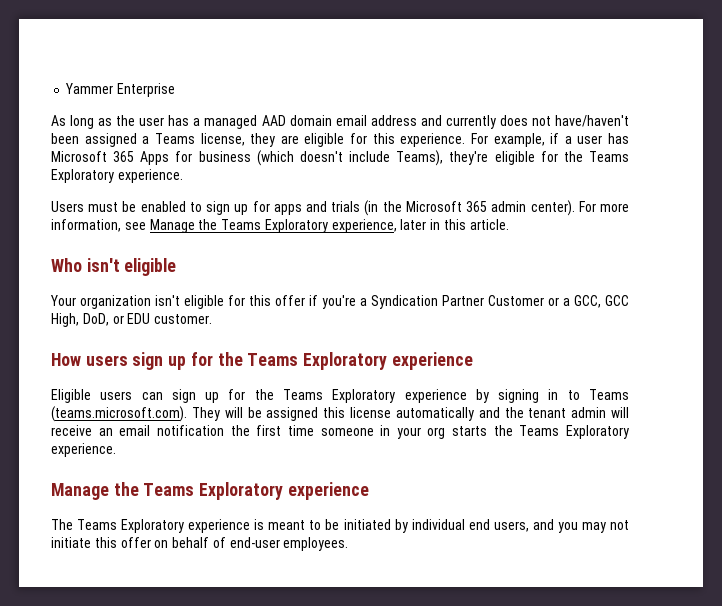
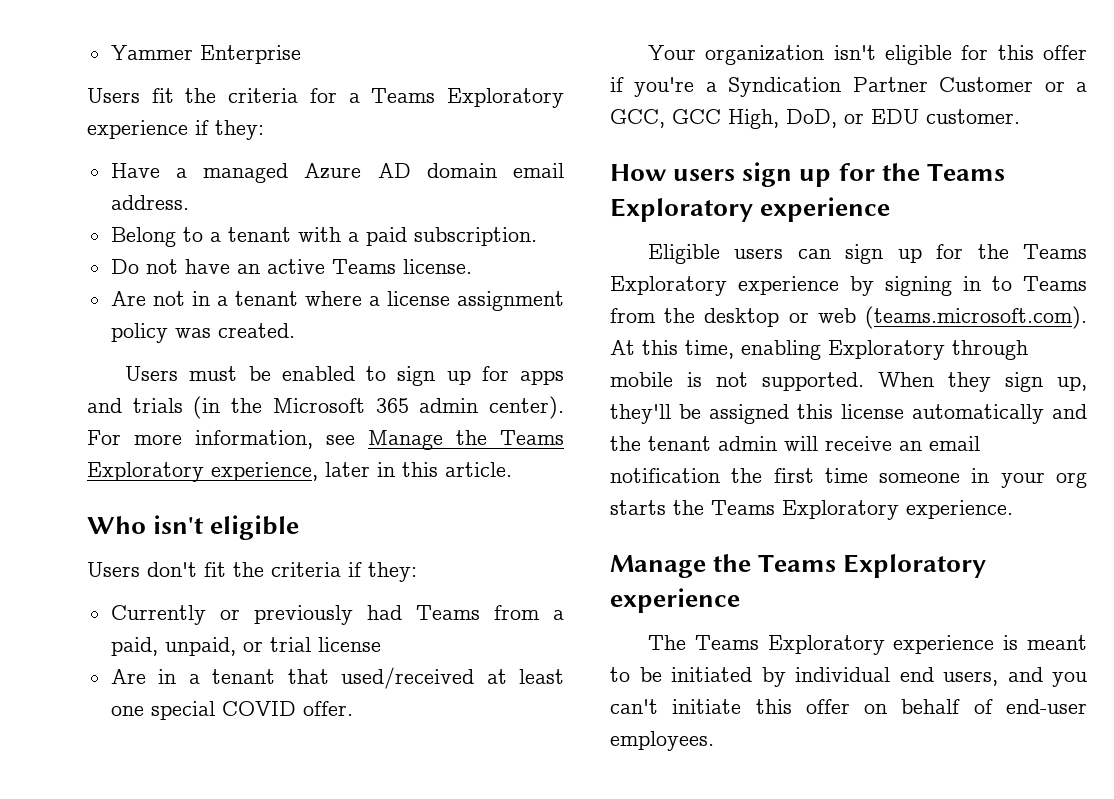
[51,115,629,129] [51,133,629,147] [51,150,629,166] [51,169,183,183] As long as the user has a managed AAD domain email address and currently does not have/haven't been assigned a Teams license, they are eligible for this experience. For example, if a user has Microsoft 365 Apps for business (which doesn't include Teams), they're eligible for the Teams Exploratory experience. -> [87,88,564,108] [87,120,264,140] [110,163,564,183] [110,195,189,210] [110,227,537,247] [110,259,472,274] [110,291,564,311] [110,323,295,343] Users fit the criteria for a Teams Exploratory experience if they: // Have a managed Azure AD domain email address. // Belong to a tenant with a paid subscription. // Do not have an active Teams license. // Are not in a tenant where a license assignment policy was created.
(177, 267) none -> [87,562,417,582] [110,605,564,625] [110,637,381,656] [110,667,564,689] [110,701,353,720] // Users don't fit the criteria if they: // Currently or previously had Teams from a paid, unpaid, or trial license // Are in a tenant that used/received at least one special COVID offer.
[51,406,243,422] (teams.microsoft.com). They will -> [610,306,1087,329] [610,340,1028,360] [610,372,1087,392] [610,404,671,424] from the desktop or web (teams.microsoft.com). At this time, enabling Exploratory through mobile is not supported. When they sign up, they'll
[581,520,629,533] may not -> [610,699,658,714] can't

